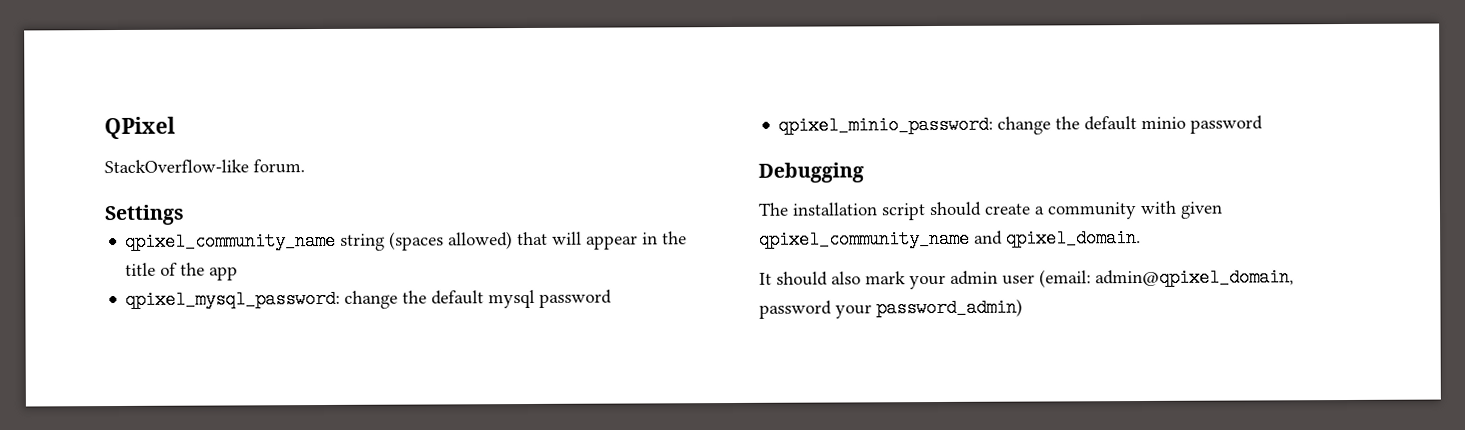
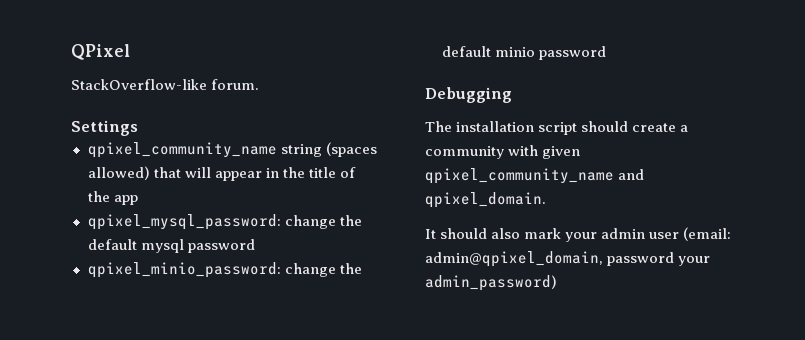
[876,298,1023,318] password_admin) -> [425,275,557,291] admin_password)

